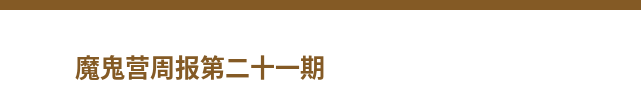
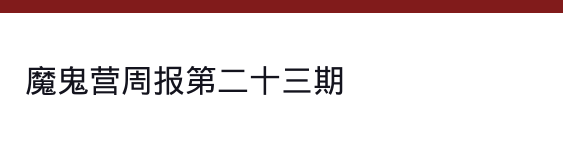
[275,65,300,77] 一 -> [281,68,313,93] 三

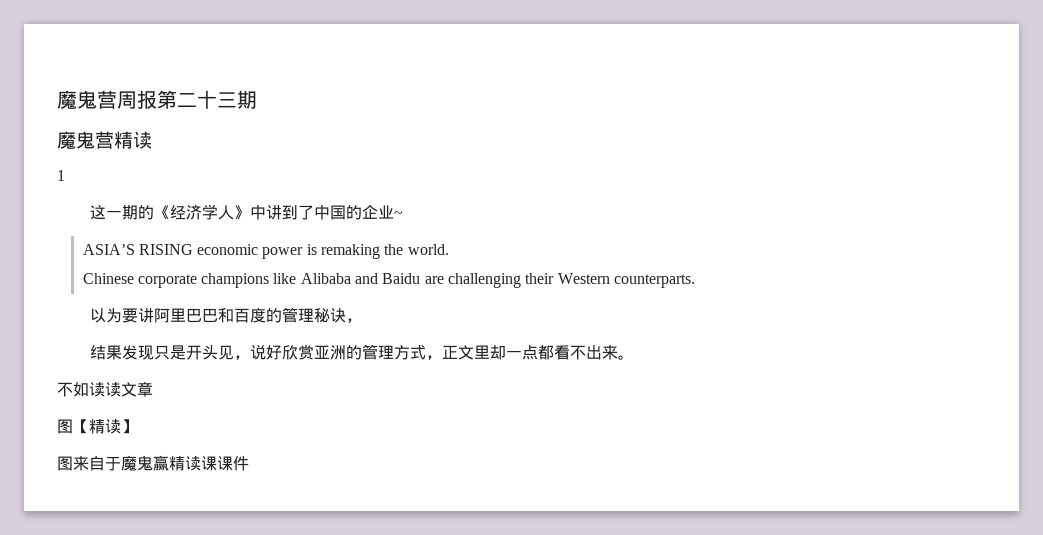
(345, 80) none -> [57,131,152,149] [57,170,65,181] [90,204,404,220] [82,244,449,259] [82,273,696,288] [90,307,363,323] [90,344,635,360] [57,382,153,397] [57,419,137,434] [57,455,249,471] // 魔鬼营精读 // 1 // 这一期的《经济学人》中讲到了中国的企业~ // ASIA’S RISING economic power is remaking the world. // Chinese corporate champions like Alibaba and Baidu are challenging their Western counterparts. // 以为要讲阿里巴巴和百度的管理秘诀， // 结果发现只是开头见，说好欣赏亚洲的管理方式，正文里却一点都看不出来。 // 不如读读文章 // 图【精读】 // 图来自于魔鬼赢精读课课件

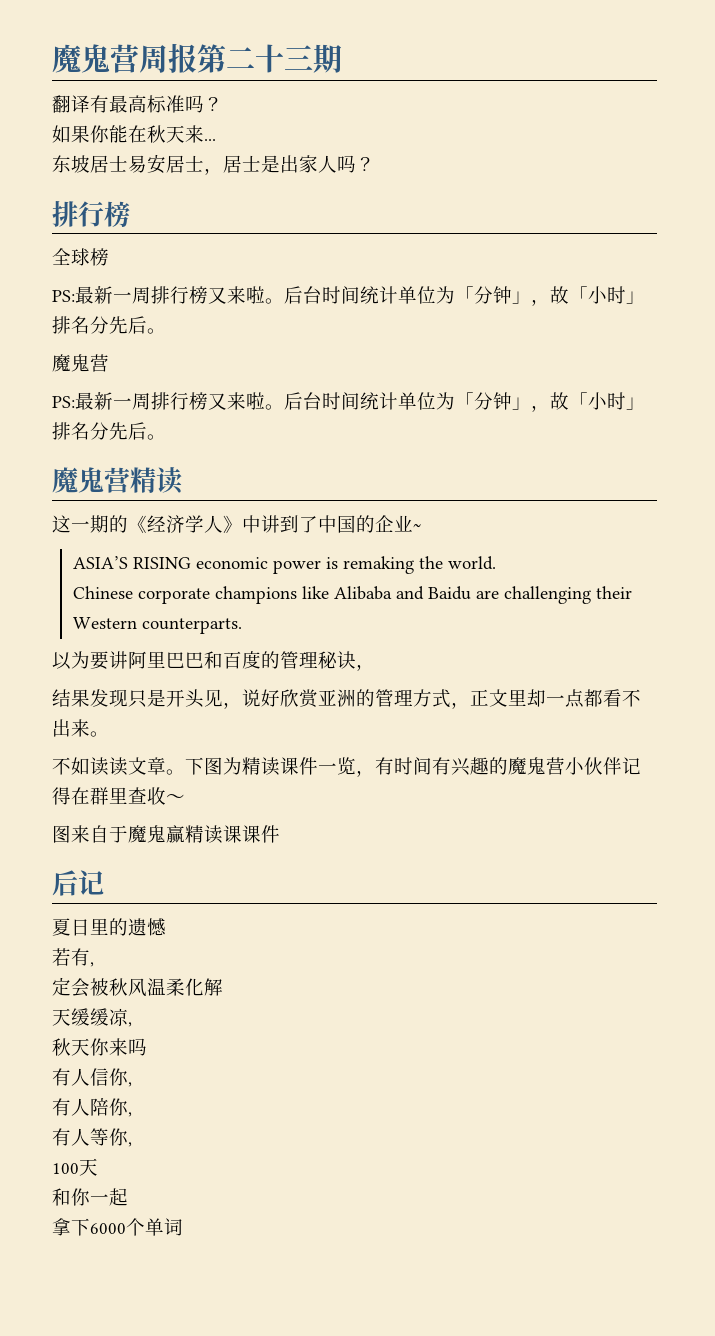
(257, 99) none -> [52,95,223,113] [52,125,216,143] [52,154,375,175] [52,200,130,228] [52,248,109,266] [52,286,645,306] [52,316,166,334] [52,354,109,372] [52,392,645,412] [52,422,166,440] // 翻译有最高标准吗？ // 如果你能在秋天来... // 东坡居士易安居士，居士是出家人吗？ // 排行榜 // 全球榜 // PS:最新一周排行榜又来啦。后台时间统计单位为「分钟」，故「小时」排名分先后。 // 魔鬼营 // PS:最新一周排行榜又来啦。后台时间统计单位为「分钟」，故「小时」排名分先后。
[57,170,65,181] // 1 -> (183, 480) none
[57,419,137,434] // 图【精读】 -> [166,757,641,777] [52,787,185,805] 。下图为精读课件一览，有时间有兴趣的魔鬼营小伙伴记得在群里查收～
(249, 463) none -> [52,870,104,896] [52,918,166,936] [52,948,94,967] [52,977,223,997] [52,1008,132,1027] [52,1038,147,1056] [52,1068,132,1087] [52,1098,132,1117] [52,1128,132,1147] [52,1158,98,1176] [52,1188,128,1206] [52,1218,183,1236] // 后记 // 夏日里的遗憾 // 若有, // 定会被秋风温柔化解 // 天缓缓凉, // 秋天你来吗 // 有人信你, // 有人陪你, // 有人等你, // 100天 // 和你一起 // 拿下6000个单词

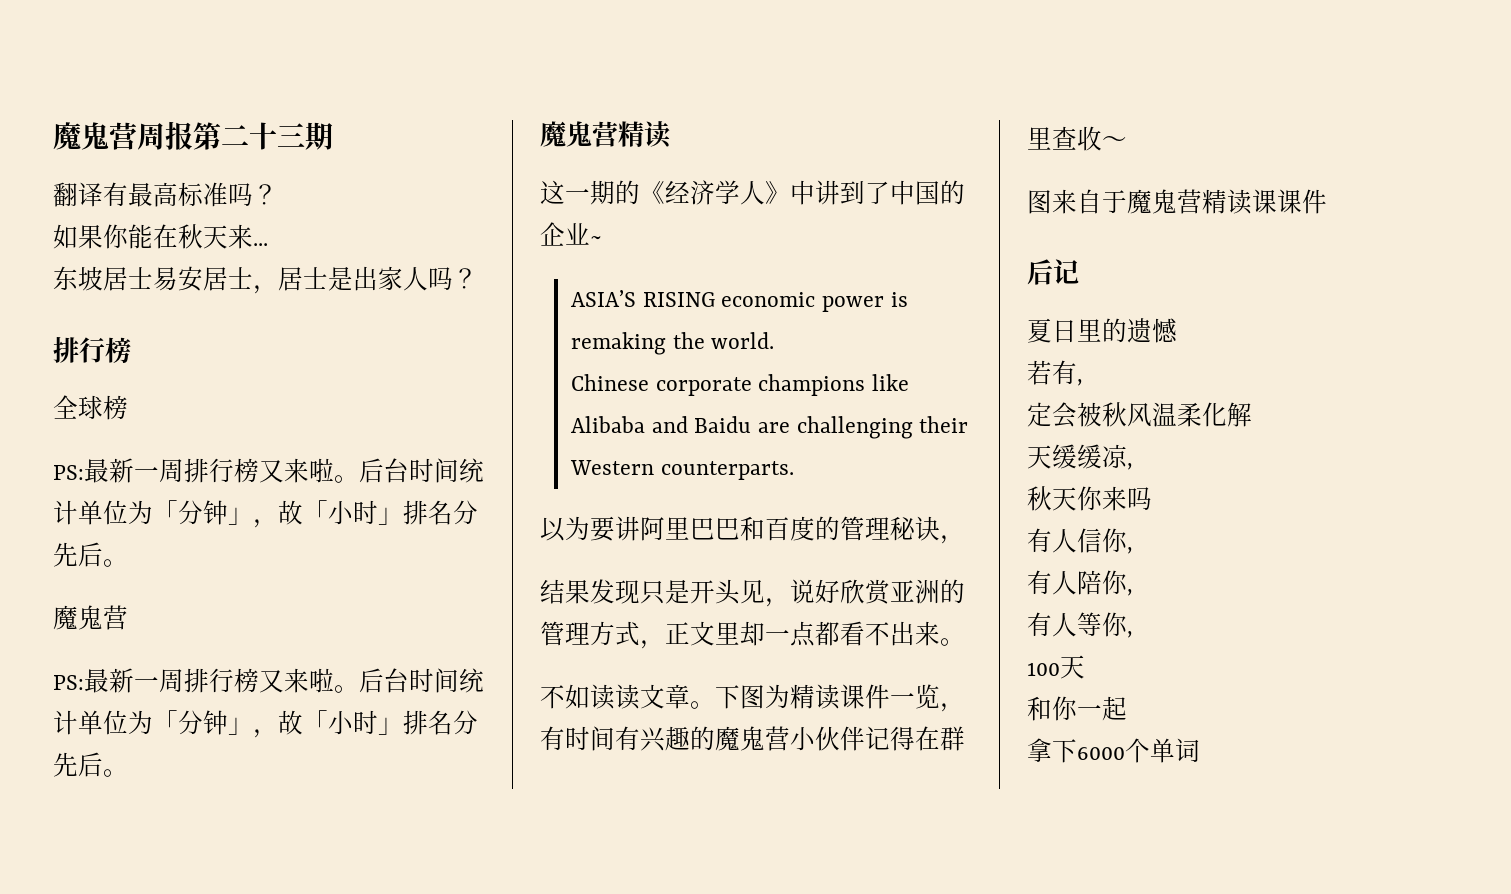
[166,825,185,843] 赢 -> [1177,189,1202,214] 营

